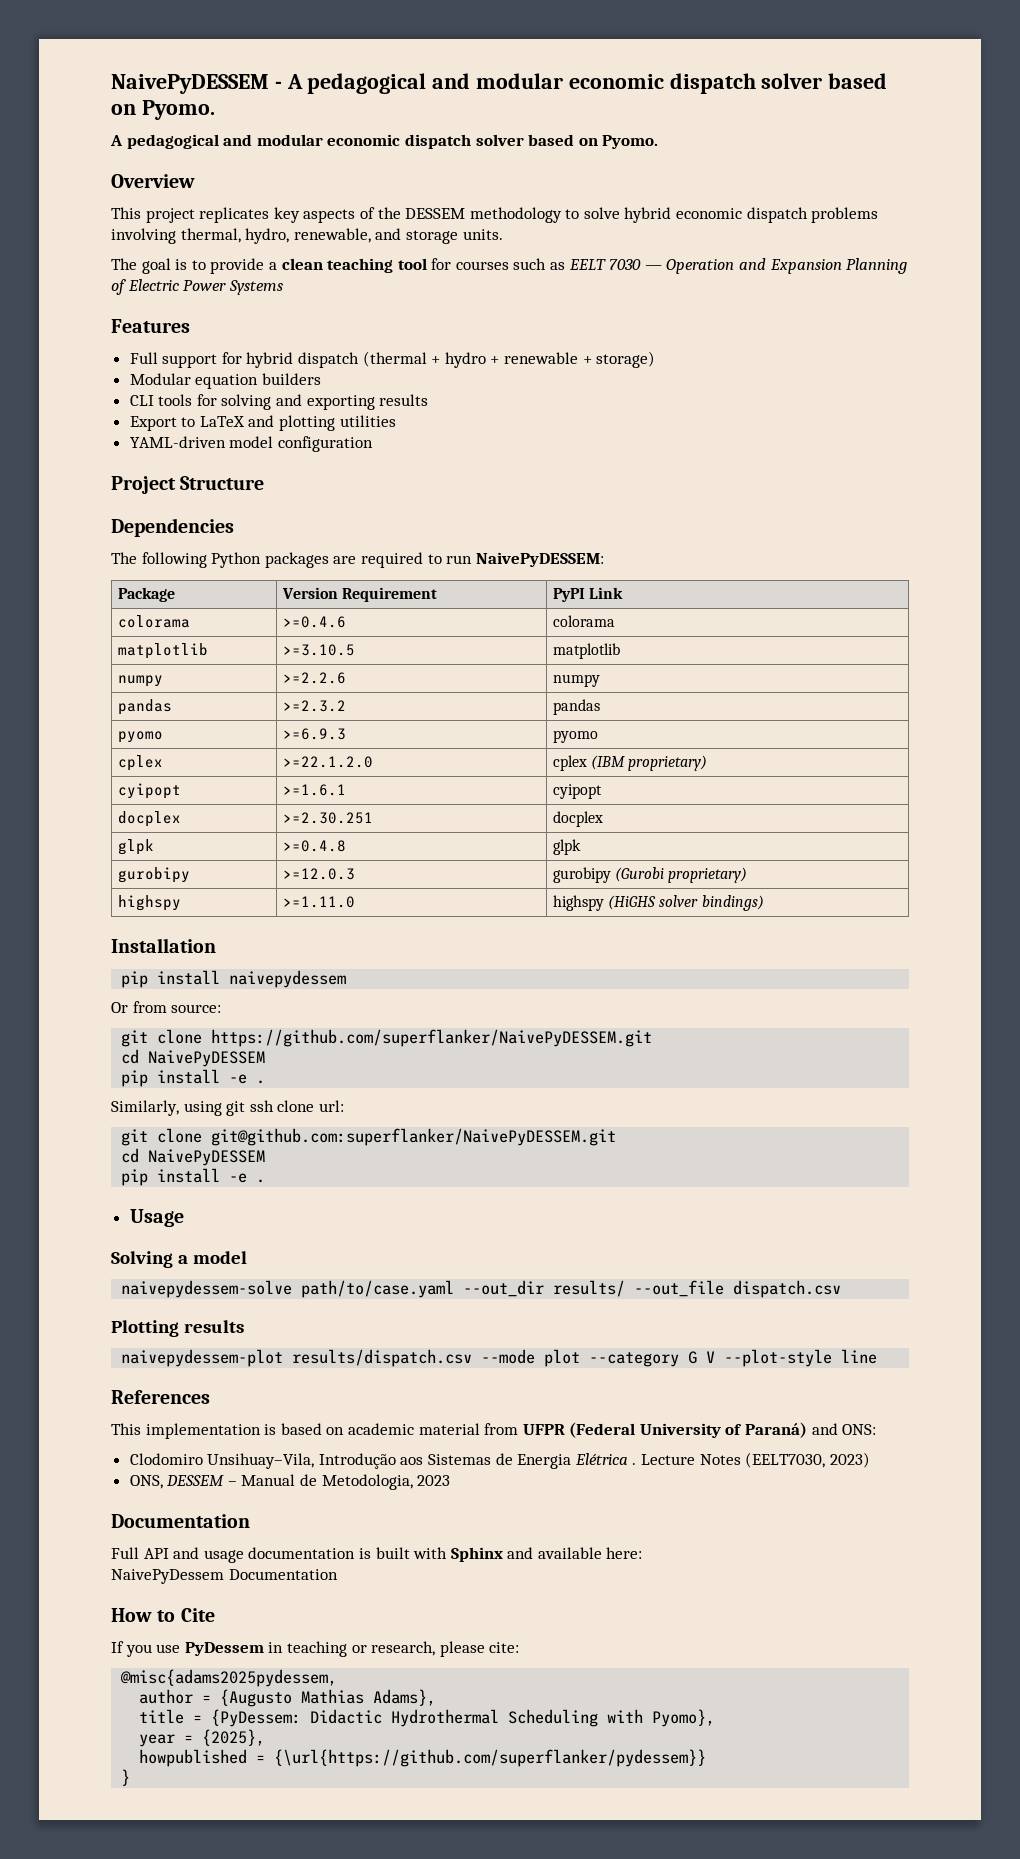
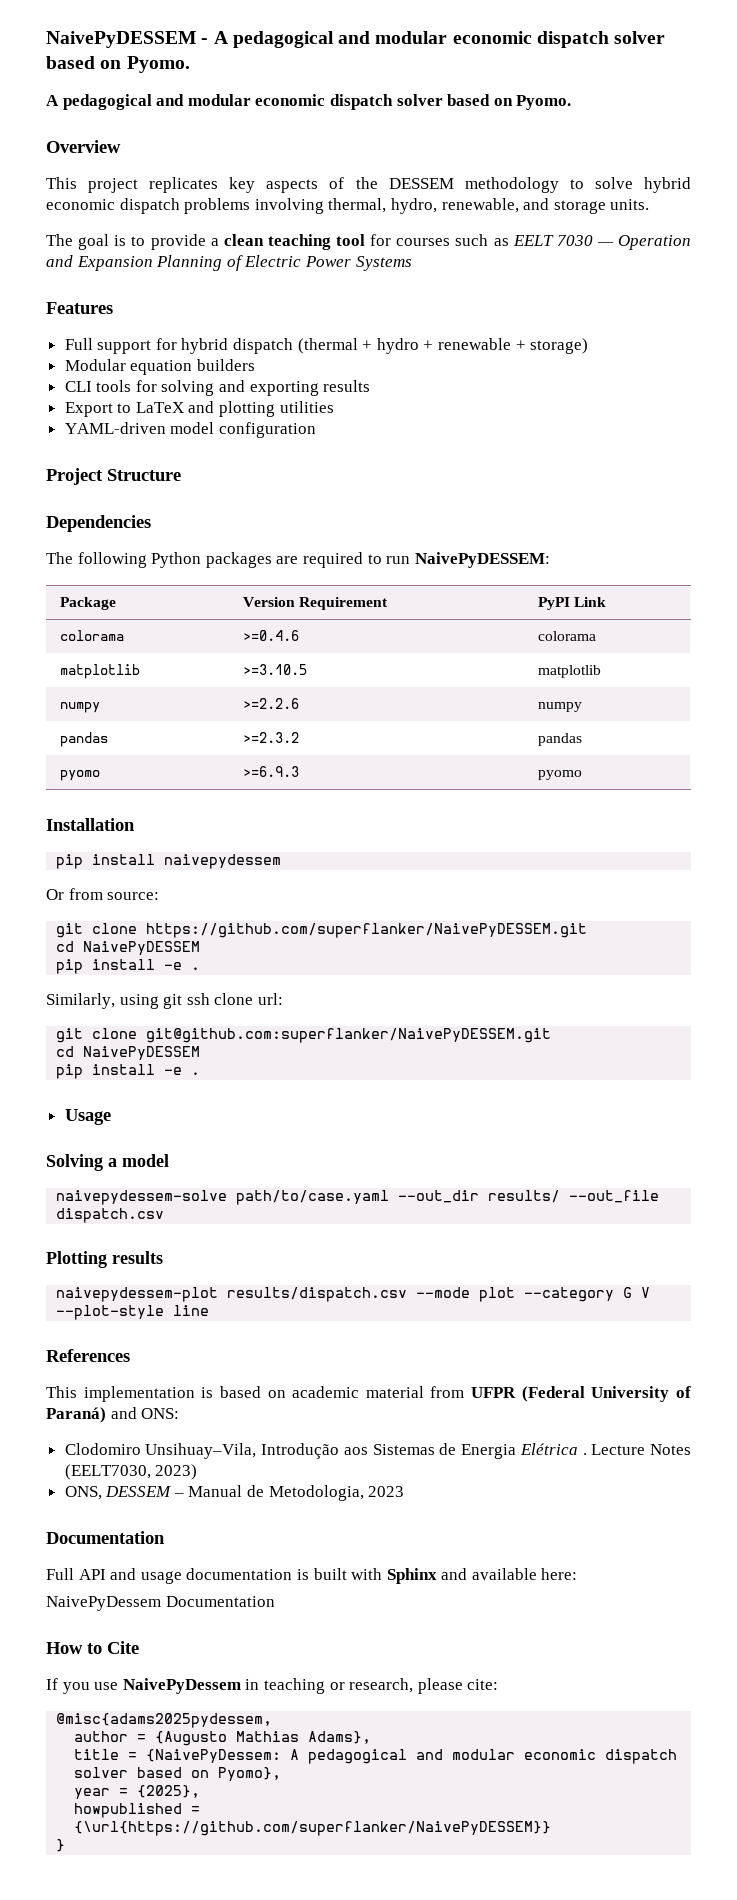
[118,755,164,771] [283,756,374,768] [553,755,708,771] [118,783,182,799] [283,784,347,796] [553,784,603,799] [118,811,182,827] [283,812,374,824] [553,811,604,827] [118,839,155,855] [283,840,347,852] [553,839,582,855] [118,867,191,883] [283,868,356,880] [553,867,748,883] [118,895,182,911] [283,896,356,908] [553,895,764,911] // cplex | >=22.1.2.0 | cplex (IBM proprietary) // cyipopt | >=1.6.1 | cyipopt // docplex | >=2.30.251 | docplex // glpk | >=0.4.8 | glpk // gurobipy | >=12.0.3 | gurobipy (Gurobi proprietary) // highspy | >=1.11.0 | highspy (HiGHS solver bindings) -> (582, 775) none
[184,1642,264,1656] PyDessem -> [122,1678,241,1694] NaivePyDessem
[211,1709,644,1727] {PyDessem: Didactic Hydrothermal Scheduling with -> [146,1749,678,1764] [74,1767,210,1778] {NaivePyDessem: A pedagogical and modular economic dispatch solver based on
[274,1749,707,1767] {\url{https://github.com/superflanker/pydessem}} -> [74,1821,552,1836] {\url{https://github.com/superflanker/NaivePyDESSEM}}

